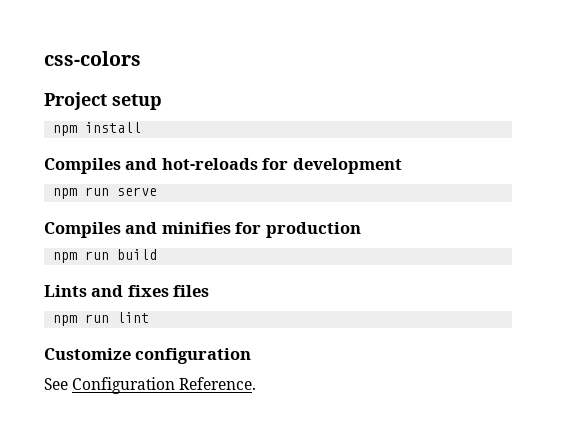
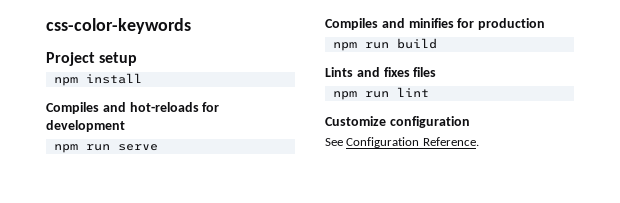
[44,51,141,66] css-colors -> [46,18,191,34] css-color-keywords

